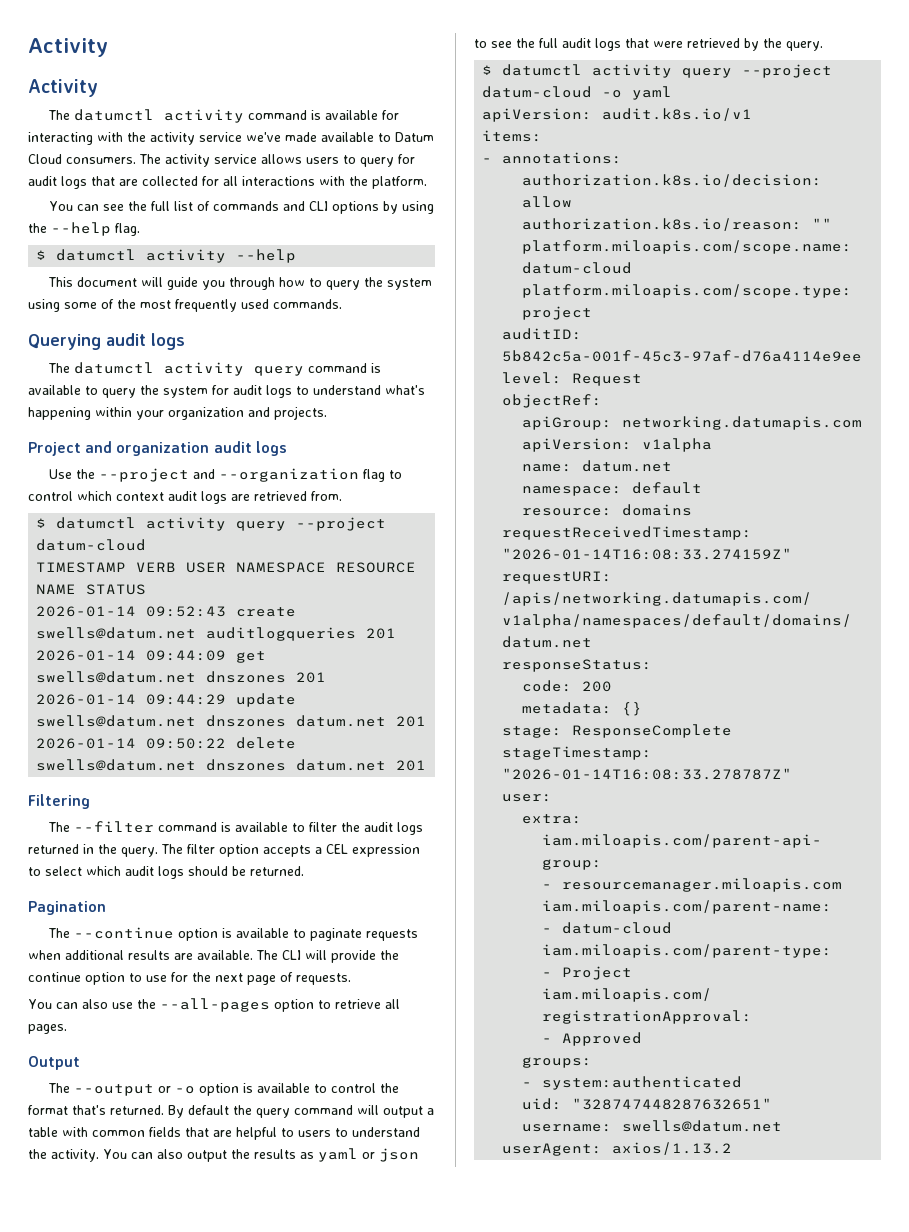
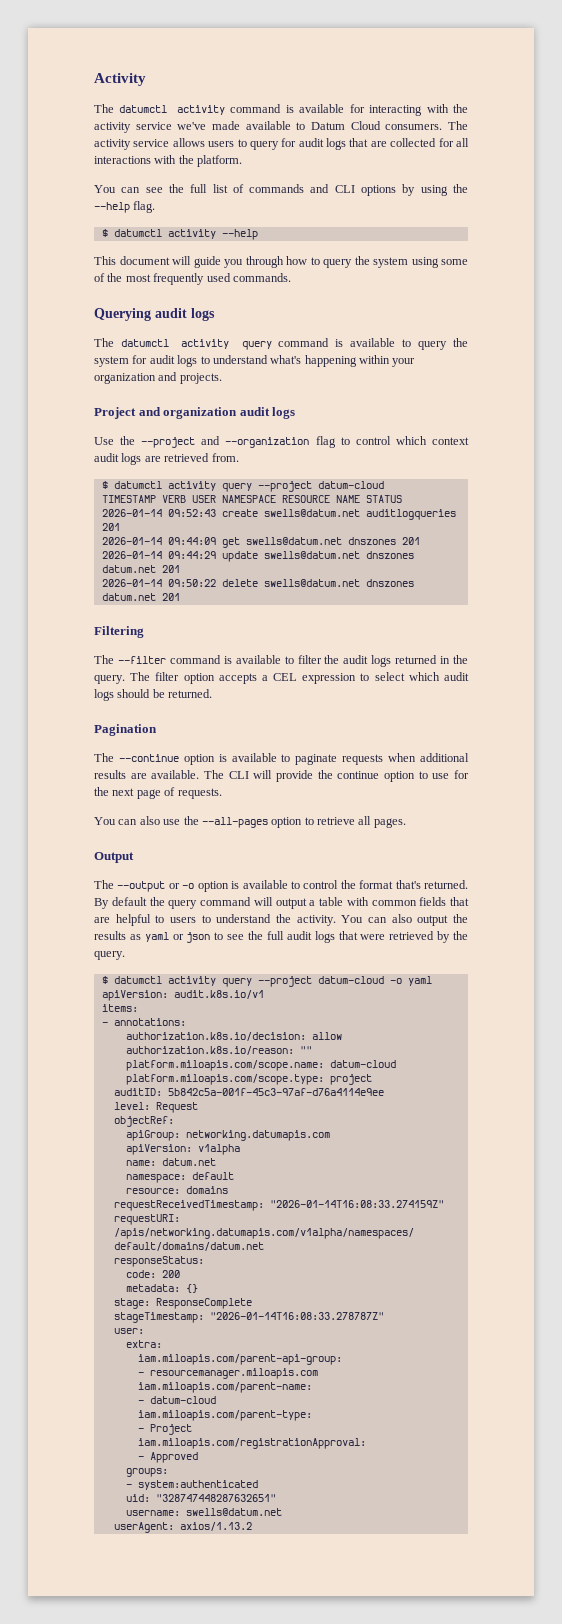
[28,38,108,57] [28,79,98,97] Activity // Activity -> [94,73,146,86] Activity

